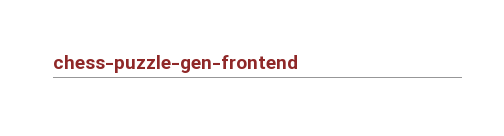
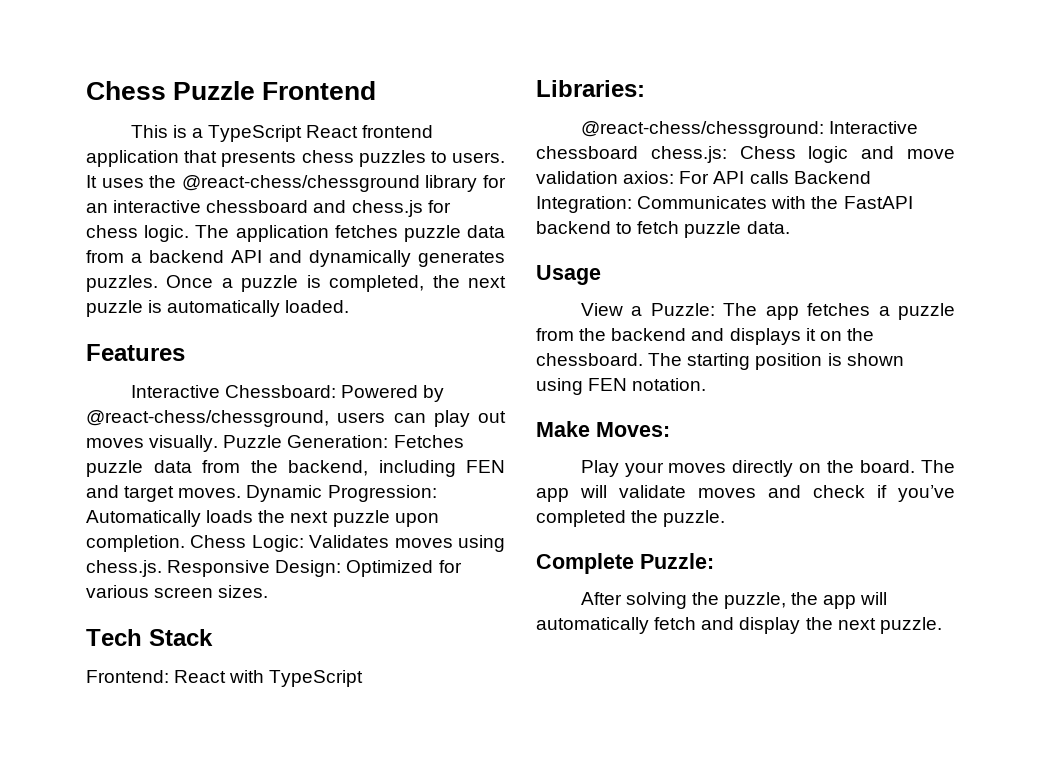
[53,55,298,73] chess-puzzle-gen-frontend -> [86,81,377,100] [130,125,434,142] [86,150,506,167] [86,175,507,192] [86,200,451,217] [86,225,506,242] [86,250,505,267] [86,275,506,292] [86,300,350,317] [86,344,185,361] [130,385,444,402] [86,410,506,427] [86,435,464,452] [86,460,505,477] [86,485,437,502] [86,510,439,527] [86,535,505,552] [86,560,462,577] [86,585,269,598] [86,629,213,646] [86,670,364,687] [536,80,645,97] [580,121,918,138] [536,146,955,163] [536,171,871,184] [536,196,913,213] [536,221,790,238] [536,265,601,285] [580,303,955,320] [536,328,874,345] [536,353,904,370] [536,378,707,395] [536,421,670,437] [580,460,955,477] [536,485,955,502] [536,510,726,527] [536,553,714,574] [580,592,888,609] [536,617,942,634] Chess Puzzle Frontend // This is a TypeScript React frontend application that presents chess puzzles to users. It uses the @react-chess/chessground library for an interactive chessboard and chess.js for chess logic. The application fetches puzzle data from a backend API and dynamically generates puzzles. Once a puzzle is completed, the next puzzle is automatically loaded. // Features // Interactive Chessboard: Powered by @react-chess/chessground, users can play out moves visually. Puzzle Generation: Fetches puzzle data from the backend, including FEN and target moves. Dynamic Progression: Automatically loads the next puzzle upon completion. Chess Logic: Validates moves using chess.js. Responsive Design: Optimized for various screen sizes. // Tech Stack // Frontend: React with TypeScript // Libraries: // @react-chess/chessground: Interactive chessboard chess.js: Chess logic and move validation axios: For API calls Backend Integration: Communicates with the FastAPI backend to fetch puzzle data. // Usage // View a Puzzle: The app fetches a puzzle from the backend and displays it on the chessboard. The starting position is shown using FEN notation. // Make Moves: // Play your moves directly on the board. The app will validate moves and check if you’ve completed the puzzle. // Complete Puzzle: // After solving the puzzle, the app will automatically fetch and display the next puzzle.

